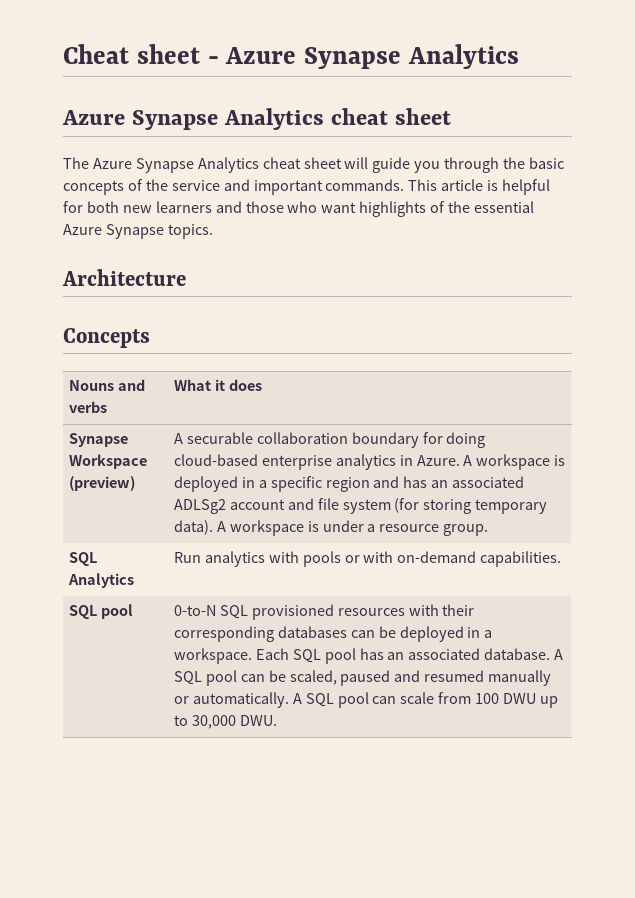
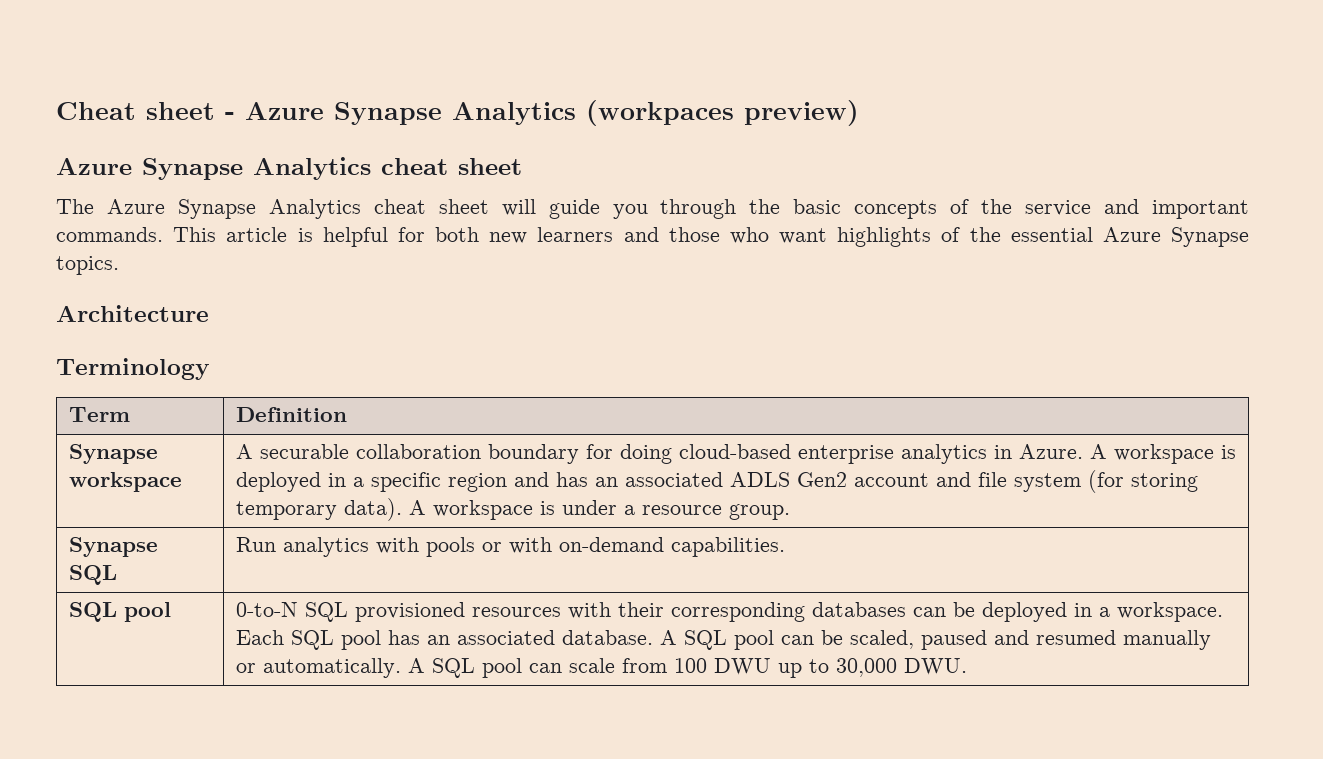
(520, 56) none -> [586,100,859,126] (workpaces preview)
[63,328,150,348] [68,379,145,391] [68,401,107,413] [173,379,262,391] [68,433,128,447] [68,454,147,469] [68,476,135,491] Concepts // Nouns and verbs | What it does // Synapse Workspace (preview) -> [56,358,210,380] [68,407,130,422] [235,407,347,422] [68,444,158,464] [68,472,182,492] Terminology // Term | Definition // Synapse workspace
[173,499,226,514] ADLSg2 -> [729,472,847,487] ADLS Gen2
[68,552,97,566] [67,573,134,588] SQL Analytics -> [68,537,158,557] [68,565,117,585] Synapse SQL

